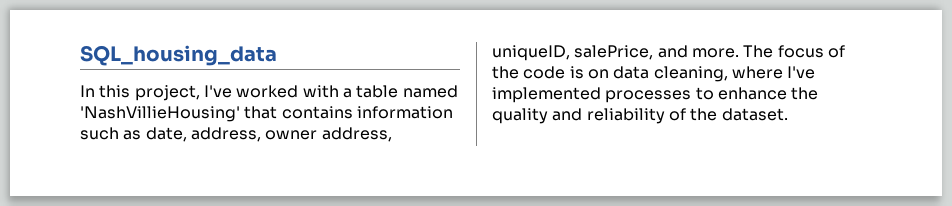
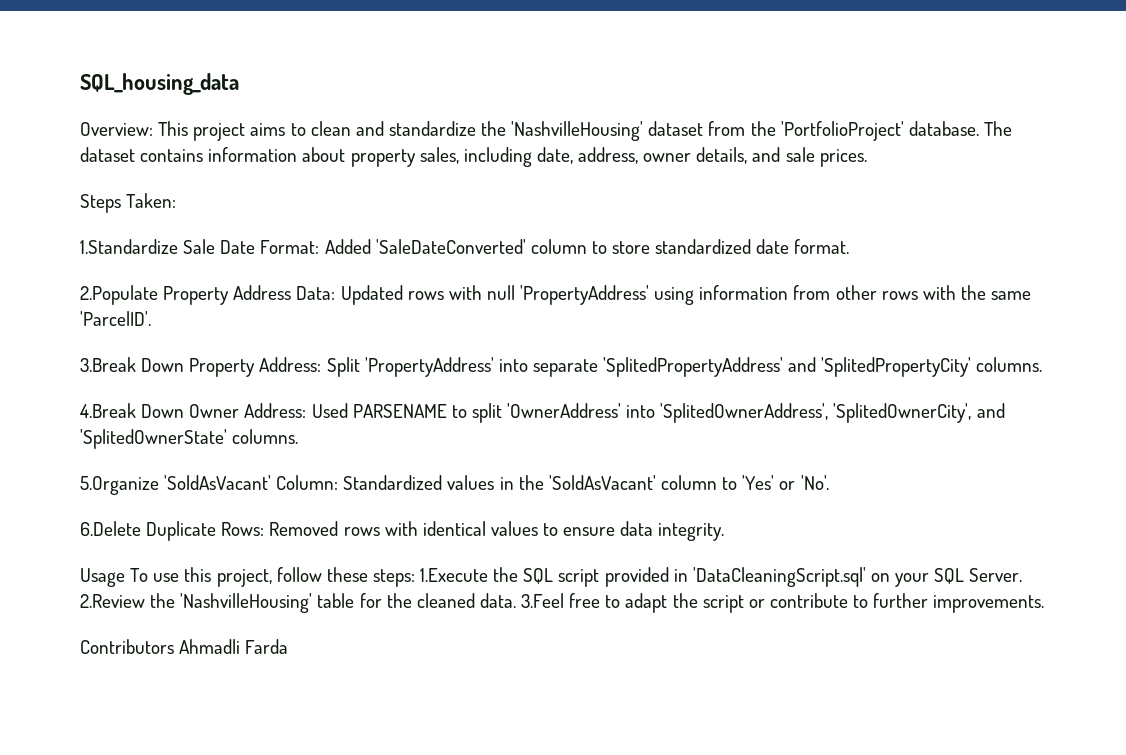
[80,85,458,101] [80,106,453,122] [80,127,392,142] [492,45,845,61] [492,66,816,82] [492,87,819,103] [492,108,788,124] In this project, I've worked with a table named 'NashVillieHousing' that contains information such as date, address, owner address, uniqueID, salePrice, and more. The focus of the code is on data cleaning, where I've implemented processes to enhance the quality and reliability of the dataset. -> [80,121,1012,141] [80,147,867,167] [80,193,177,213] [80,239,850,254] [80,285,1032,305] [80,311,151,326] [80,357,1043,377] [80,403,1005,423] [80,429,299,449] [80,475,830,495] [80,521,725,541] [80,567,1023,587] [80,593,1045,613] [80,639,289,654] Overview: This project aims to clean and standardize the 'NashvilleHousing' dataset from the 'PortfolioProject' database. The dataset contains information about property sales, including date, address, owner details, and sale prices. // Steps Taken: // 1.Standardize Sale Date Format: Added 'SaleDateConverted' column to store standardized date format. // 2.Populate Property Address Data: Updated rows with null 'PropertyAddress' using information from other rows with the same 'ParcelID'. // 3.Break Down Property Address: Split 'PropertyAddress' into separate 'SplitedPropertyAddress' and 'SplitedPropertyCity' columns. // 4.Break Down Owner Address: Used PARSENAME to split 'OwnerAddress' into 'SplitedOwnerAddress', 'SplitedOwnerCity', and 'SplitedOwnerState' columns. // 5.Organize 'SoldAsVacant' Column: Standardized values in the 'SoldAsVacant' column to 'Yes' or 'No'. // 6.Delete Duplicate Rows: Removed rows with identical values to ensure data integrity. // Usage To use this project, follow these steps: 1.Execute the SQL script provided in 'DataCleaningScript.sql' on your SQL Server. 2.Review the 'NashvilleHousing' table for the cleaned data. 3.Feel free to adapt the script or contribute to further improvements. // Contributors Ahmadli Farda

